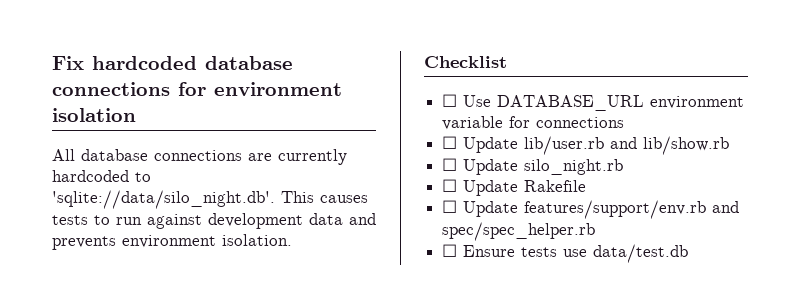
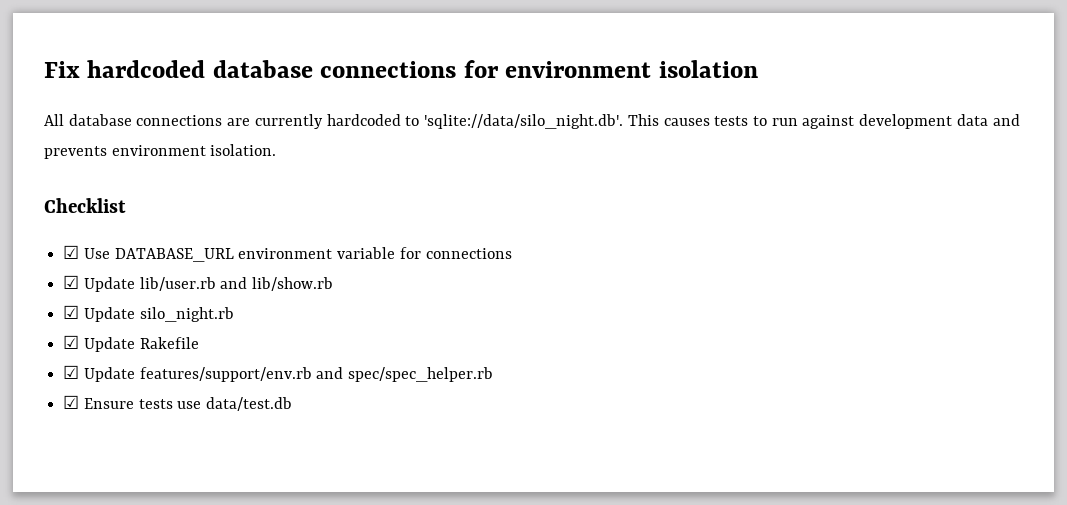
[442,94,458,107] ☐ -> [63,245,80,259] ☑
[442,136,458,149] ☐ -> [63,275,80,289] ☑
[442,158,458,171] ☐ -> [63,305,80,319] ☑
[442,179,458,192] ☐ -> [63,335,80,349] ☑
[442,200,458,213] ☐ -> [63,365,80,379] ☑
[442,244,458,257] ☐ -> [63,395,80,409] ☑

